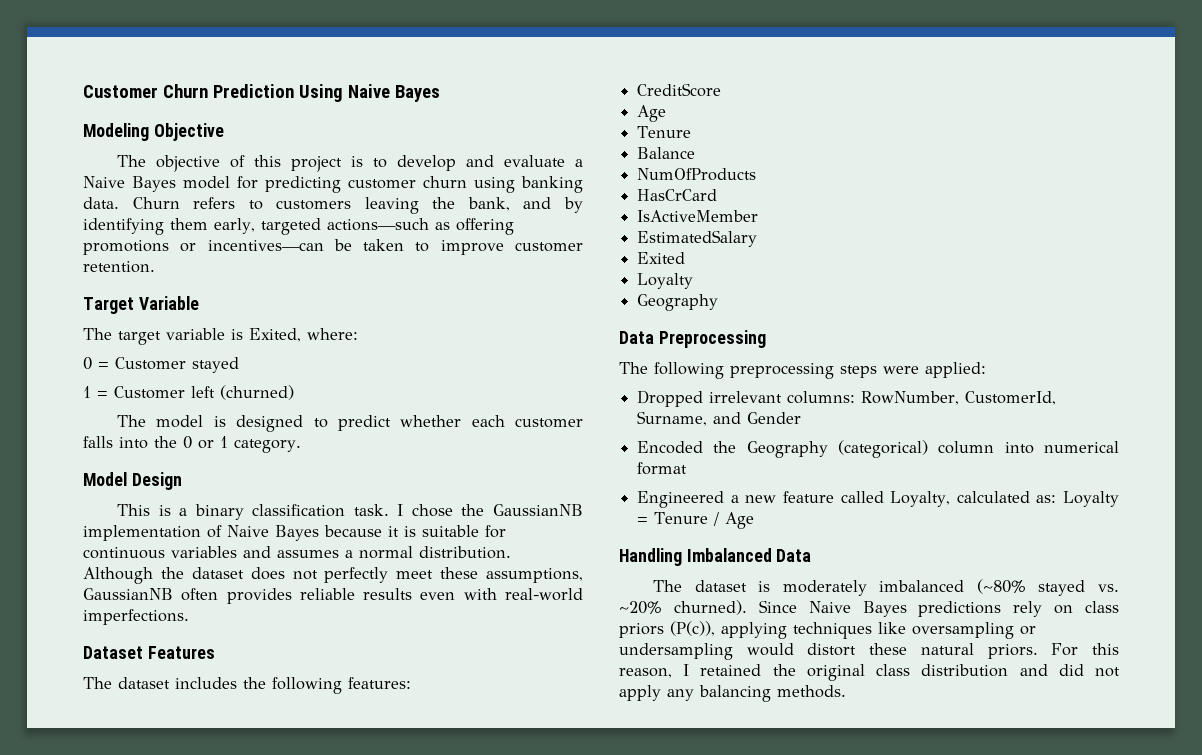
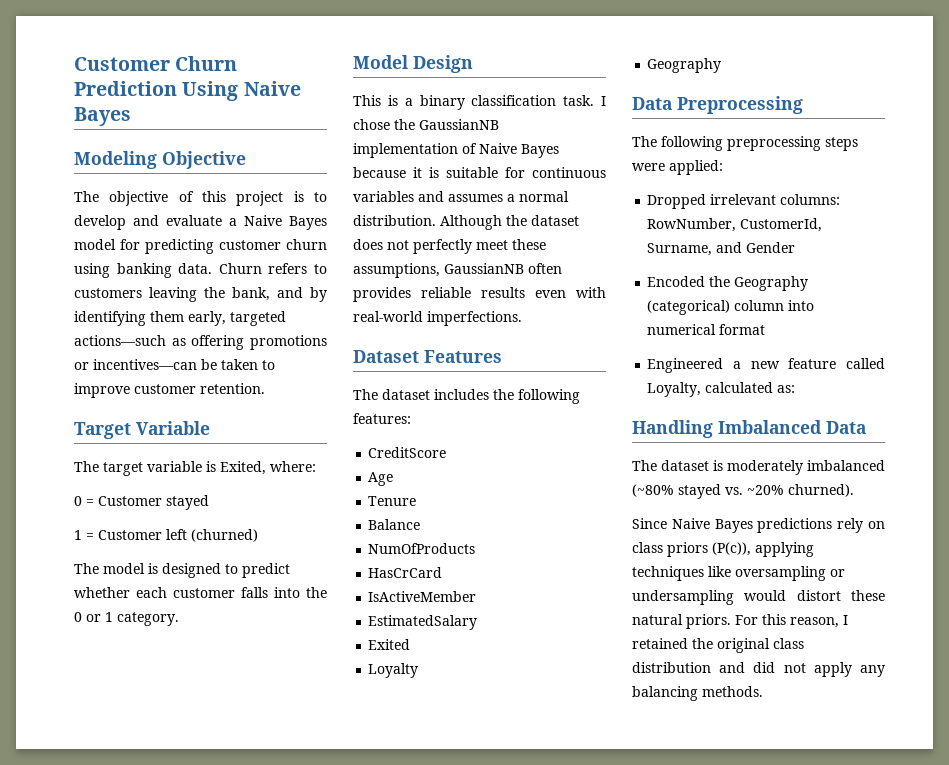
[1063,491,1119,507] [637,512,755,529] Loyalty = Tenure / Age -> (796, 389) none
(747, 607) none -> (854, 490) //

